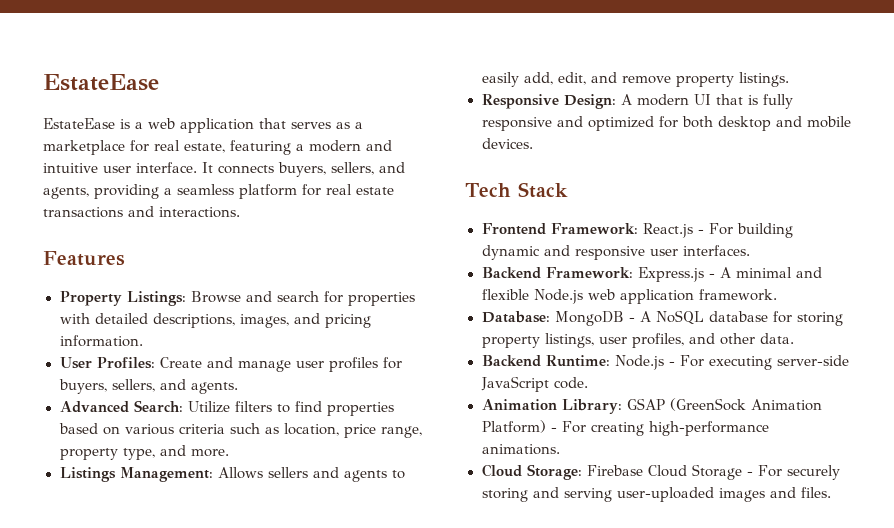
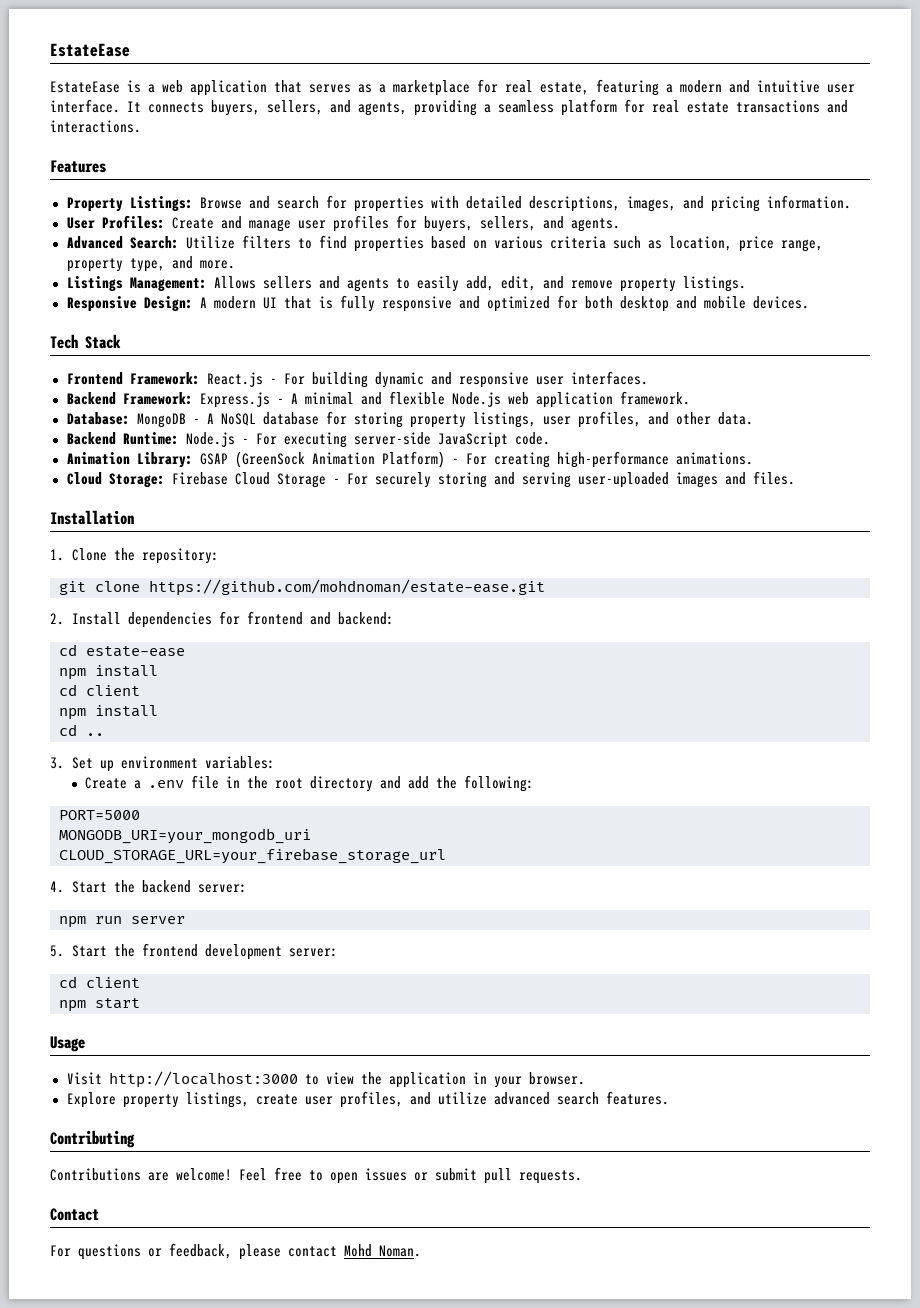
(831, 492) none -> [50,510,134,525] [50,548,219,564] [59,579,545,596] [50,611,394,628] [59,644,185,657] [59,665,158,680] [59,684,140,696] [59,705,158,720] [59,724,104,736] [50,756,275,772] [85,775,535,792] [59,810,140,820] [59,828,311,844] [59,848,446,864] [50,880,247,893] [59,916,185,928] [50,943,338,960] [59,976,140,988] [59,998,140,1012] [50,1036,85,1052] [66,1071,585,1088] [66,1091,669,1108] [50,1130,135,1148] [50,1167,582,1184] [50,1208,99,1221] [50,1243,421,1260] // Installation // 1. Clone the repository: // git clone https://github.com/mohdnoman/estate-ease.git // 2. Install dependencies for frontend and backend: // cd estate-ease // npm install // cd client // npm install // cd .. // 3. Set up environment variables: // Create a .env file in the root directory and add the following: // PORT=5000 // MONGODB_URI=your_mongodb_uri // CLOUD_STORAGE_URL=your_firebase_storage_url // 4. Start the backend server: // npm run server // 5. Start the frontend development server: // cd client // npm start // Usage // Visit http://localhost:3000 to view the application in your browser. // Explore property listings, create user profiles, and utilize advanced search features. // Contributing // Contributions are welcome! Feel free to open issues or submit pull requests. // Contact // For questions or feedback, please contact Mohd Noman.

